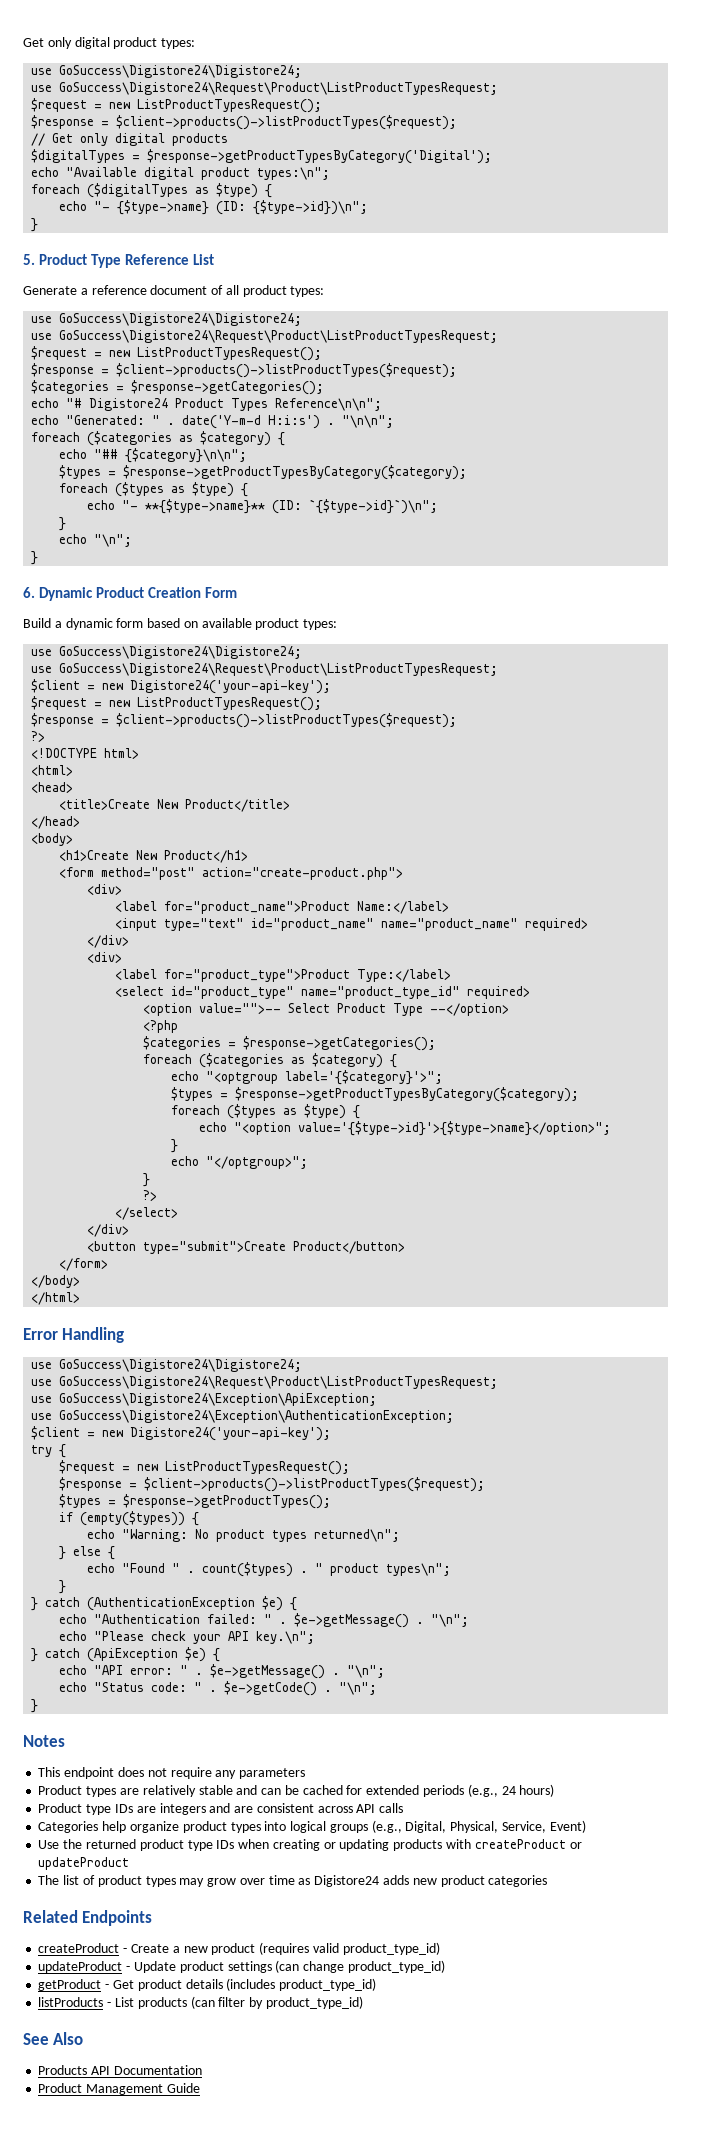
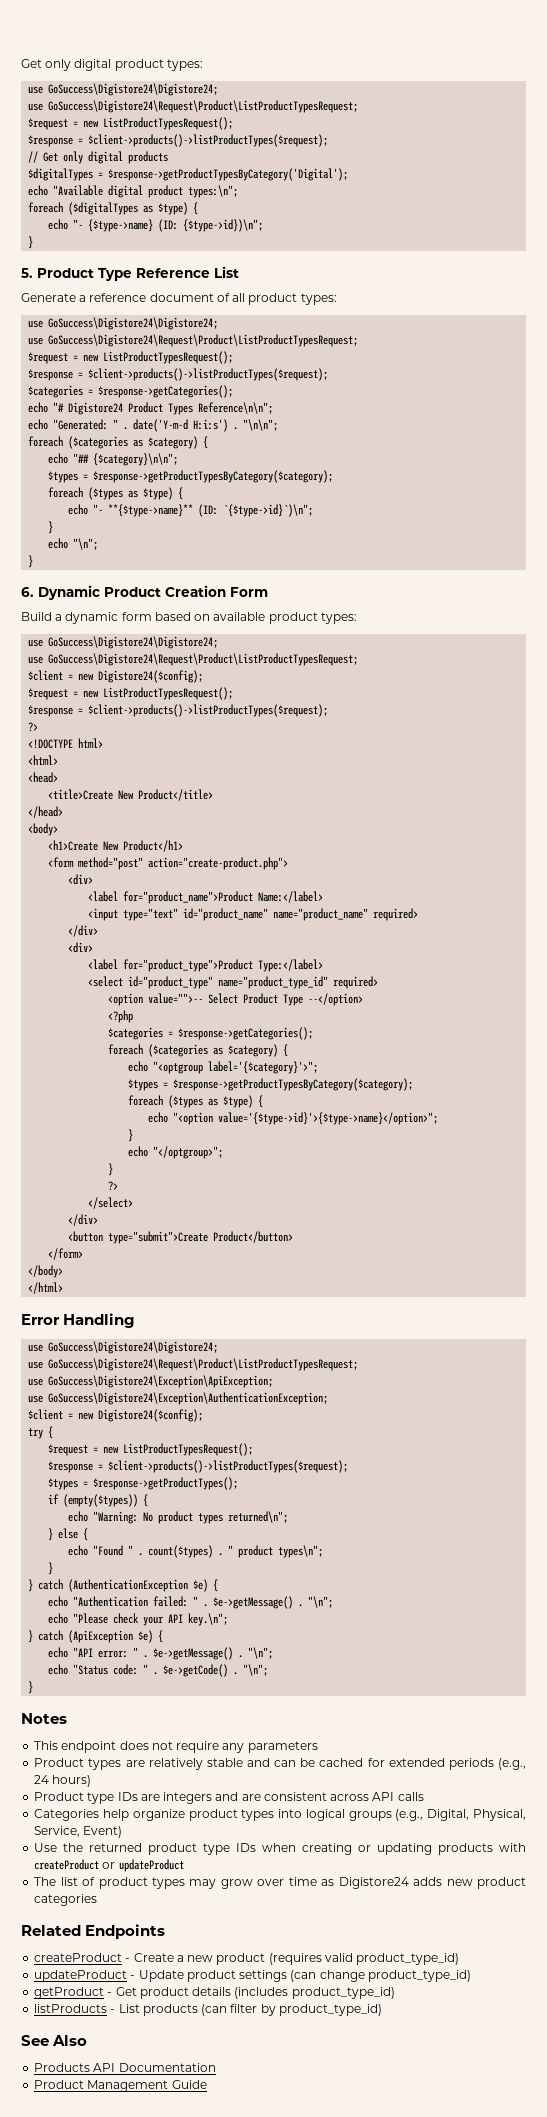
[130,680,332,694] Digistore24('your-api-key'); -> [98,670,204,683] Digistore24($config);
[130,1427,332,1441] Digistore24('your-api-key'); -> [98,1409,204,1422] Digistore24($config);

